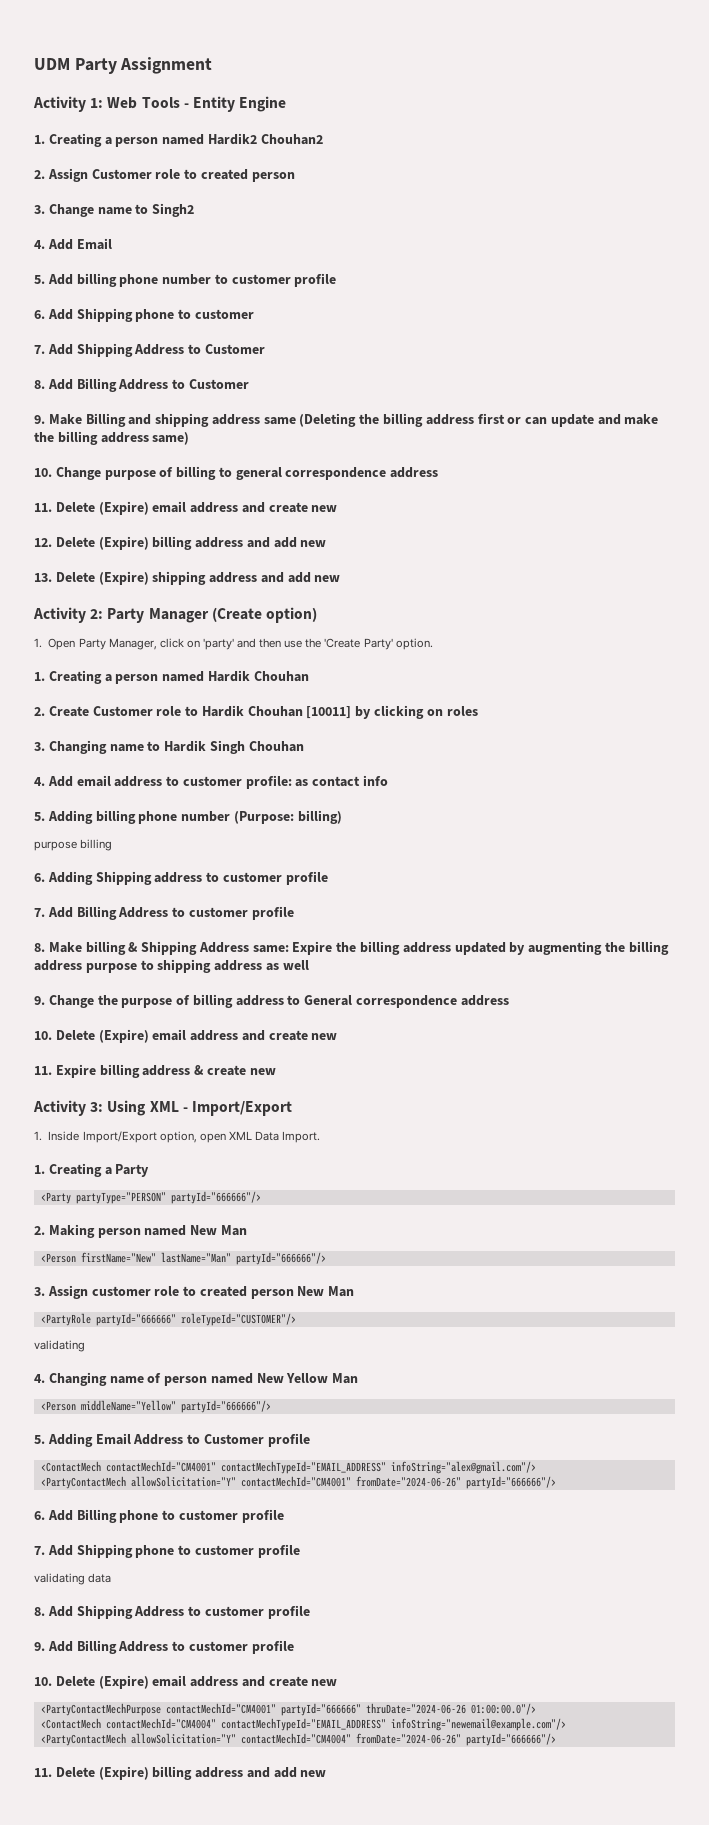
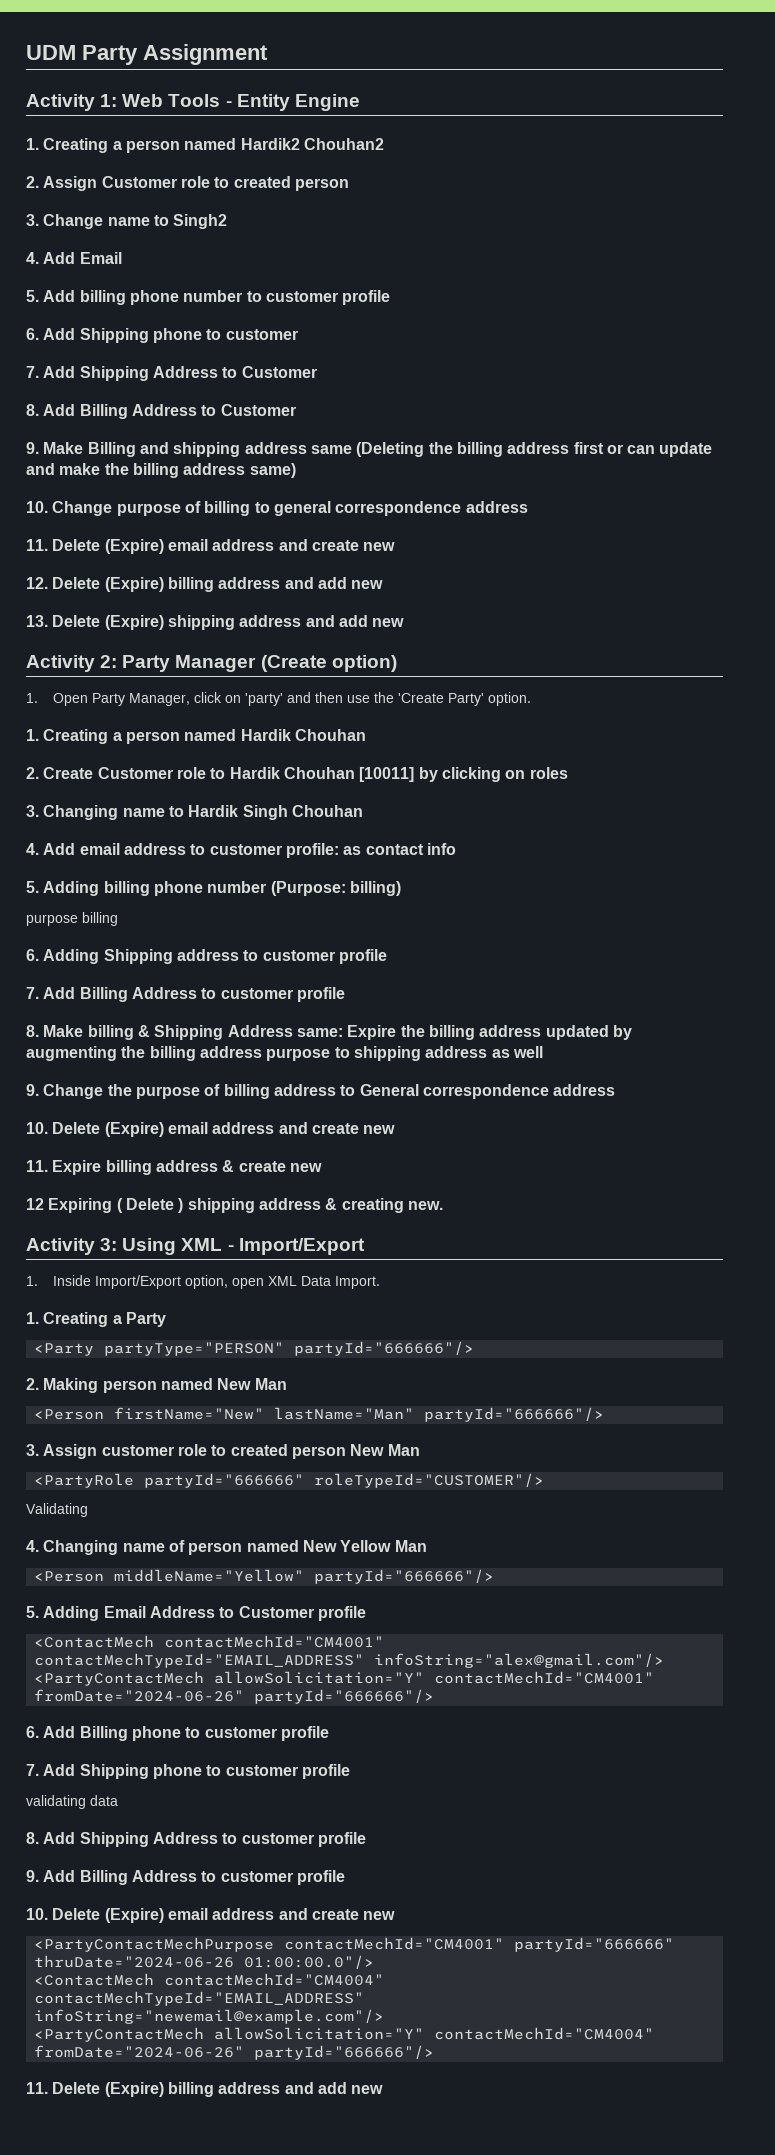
(276, 1071) none -> [26,1198,443,1213] // 12 Expiring ( Delete ) shipping address & creating new.
[34,1340,85,1352] validating -> [26,1503,88,1517] Validating

